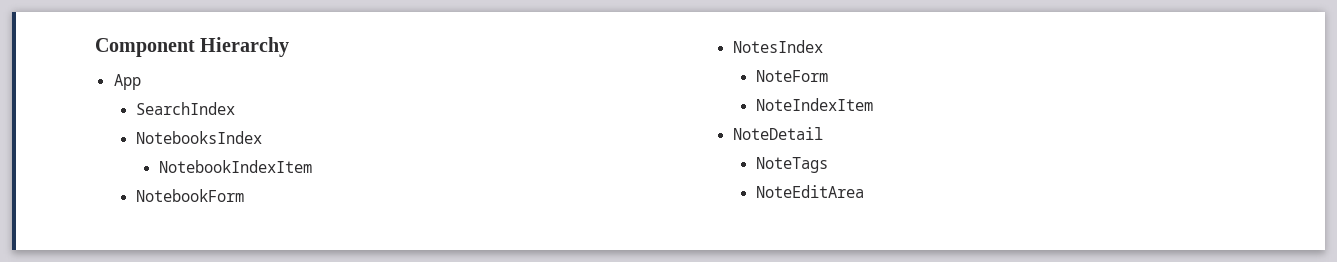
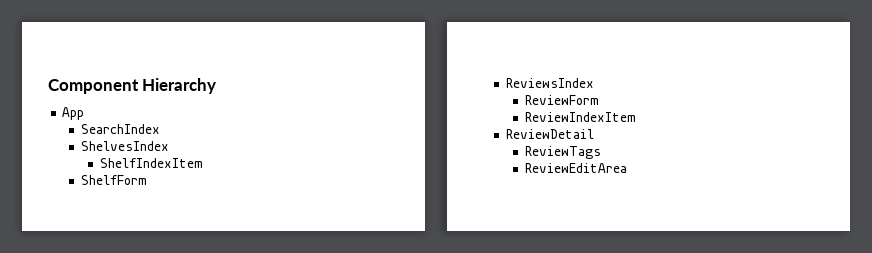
[136,131,263,144] [159,160,313,173] [136,189,245,202] [733,40,824,53] [756,70,829,82] [756,98,874,111] [733,127,824,140] [756,157,829,173] [756,185,865,198] NotebooksIndex // NotebookIndexItem // NotebookForm // NotesIndex // NoteForm // NoteIndexItem // NoteDetail // NoteTags // NoteEditArea -> [81,141,170,151] [100,158,204,168] [81,175,148,185] [506,78,595,88] [525,95,600,105] [525,112,637,122] [506,129,595,139] [525,146,602,159] [525,163,628,173] ShelvesIndex // ShelfIndexItem // ShelfForm // ReviewsIndex // ReviewForm // ReviewIndexItem // ReviewDetail // ReviewTags // ReviewEditArea

